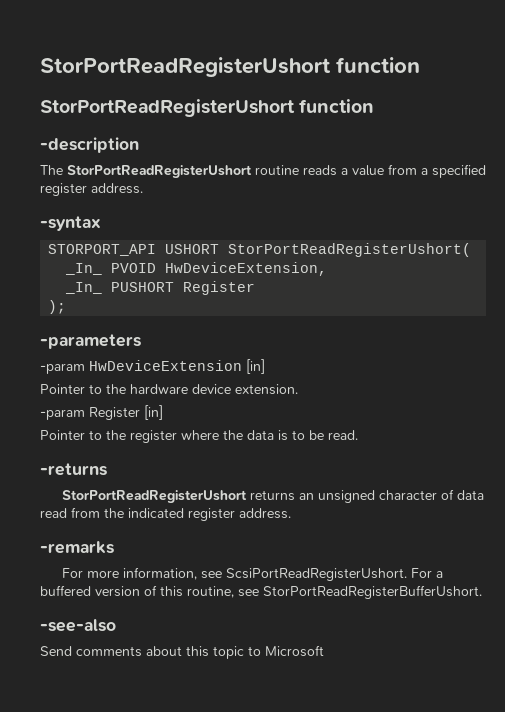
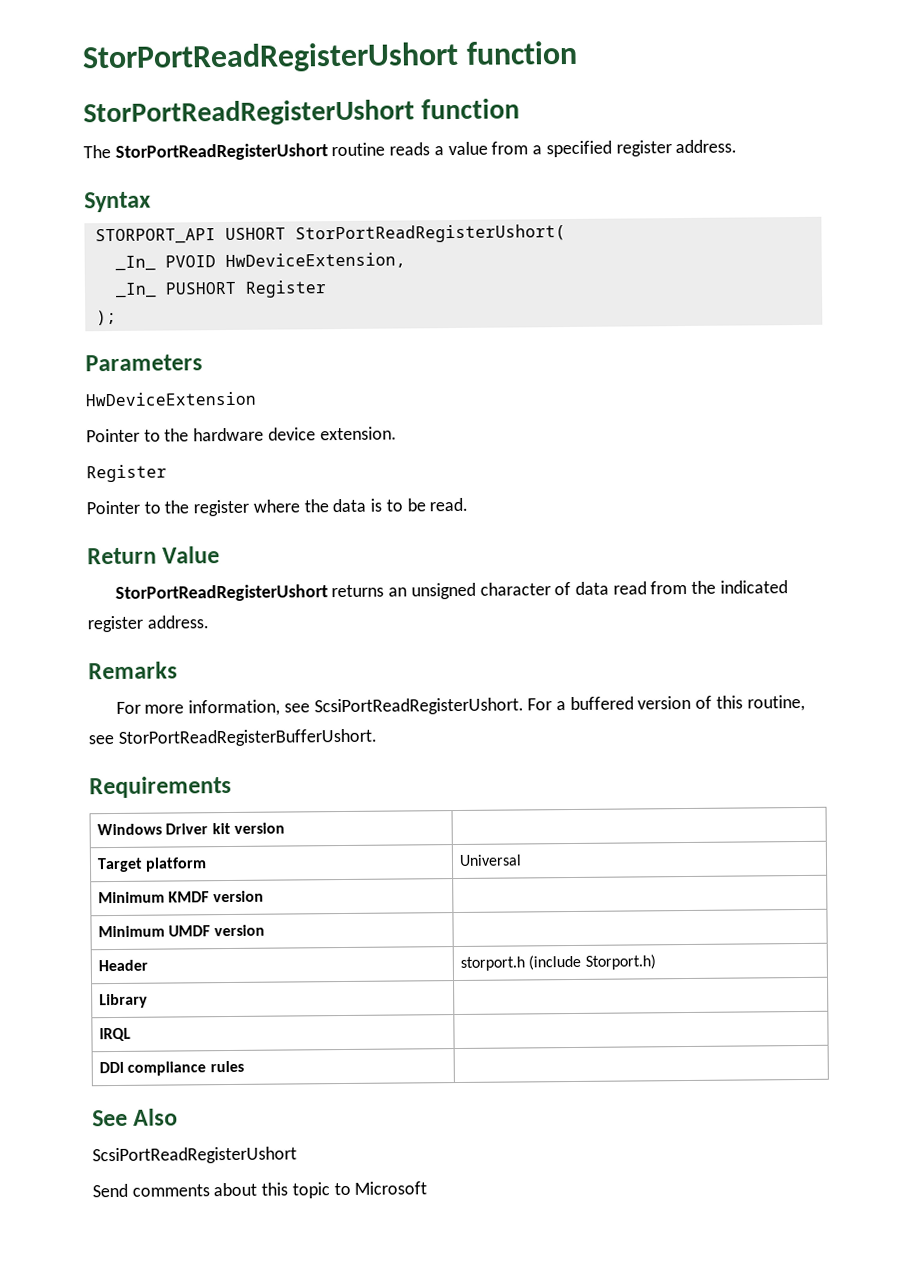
[40,137,139,153] // -description -> (521, 109) none
[40,216,101,231] -syntax -> [84,191,151,213] Syntax
[40,334,141,349] [40,363,85,374] -parameters // -param -> [85,354,203,372] Parameters //
[246,359,265,374] [in] -> (256, 399) none
[40,405,163,420] -param Register [in] -> [86,464,167,483] Register
[40,463,107,476] -returns -> [87,546,221,565] Return Value
[40,541,114,554] -remarks -> [88,661,178,680] Remarks
[40,619,116,632] -see-also -> [89,775,232,799] [96,822,285,836] [96,857,208,873] [458,854,522,866] [97,890,264,904] [97,924,265,938] [97,959,148,972] [459,954,656,971] [98,993,148,1009] [98,1027,131,1042] [98,1060,244,1076] [92,1108,179,1127] [92,1146,297,1165] Requirements // Windows Driver kit version | // Target platform | Universal // Minimum KMDF version | // Minimum UMDF version | // Header | storport.h (include Storport.h) // Library | // IRQL | // DDI compliance rules | // See Also // ScsiPortReadRegisterUshort

